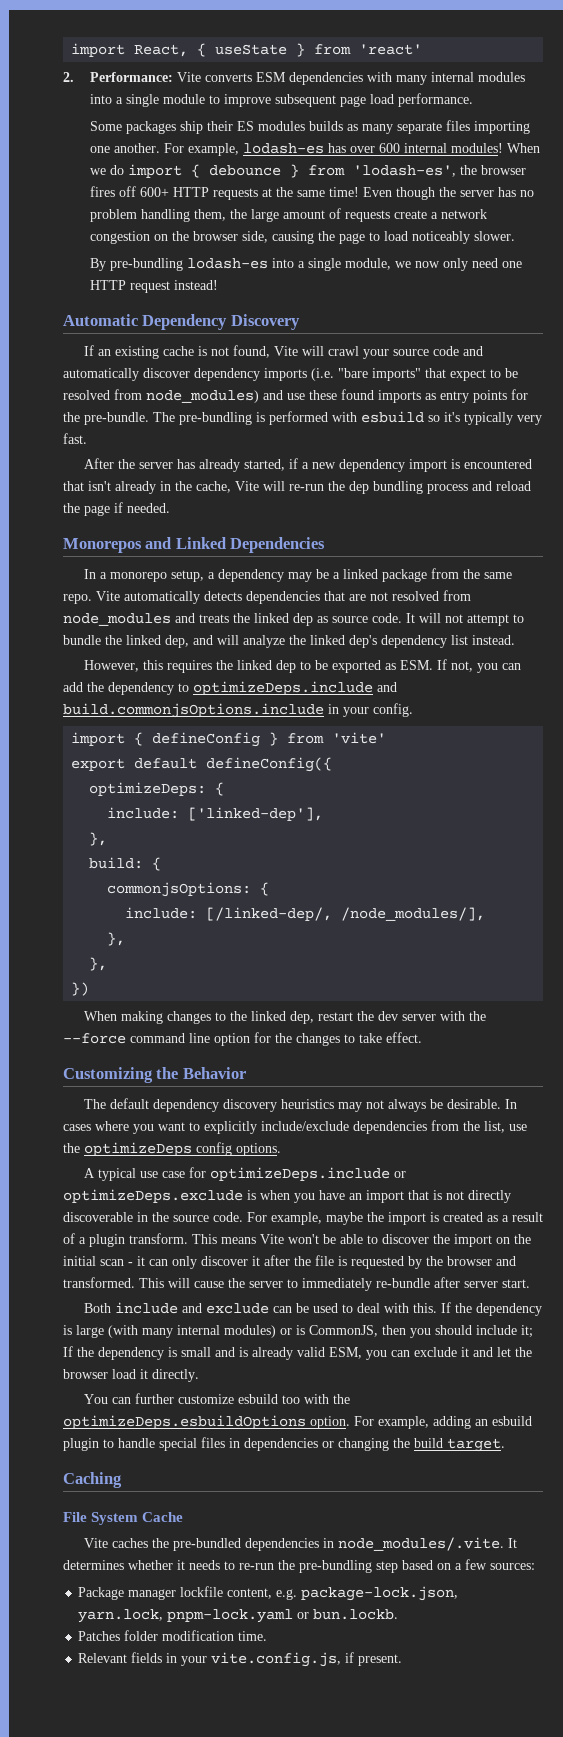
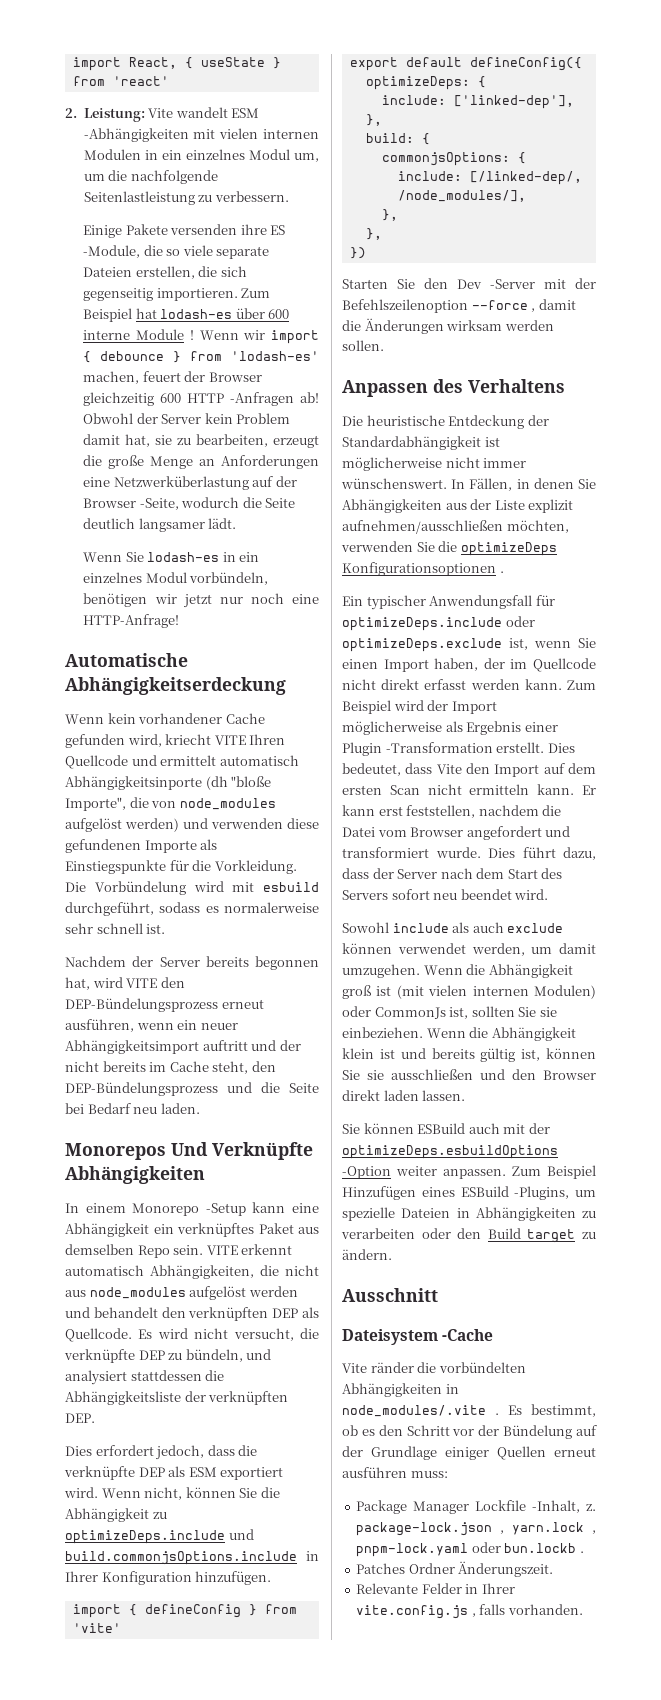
[89,72,525,85] [89,93,473,107] [89,120,530,134] [89,143,540,156] [89,165,124,175] Performance: Vite converts ESM dependencies with many internal modules into a single module to improve subsequent page load performance. // Some packages ship their ES modules builds as many separate files importing one another. For example, lodash-es has over 600 internal modules! When we do -> [83,107,260,122] [83,128,319,142] [83,149,319,162] [83,170,218,184] [83,191,289,205] [83,224,286,238] [83,245,270,259] [83,266,247,279] [83,288,271,301] [83,308,290,322] [83,329,266,340] Leistung: Vite wandelt ESM -Abhängigkeiten mit vielen internen Modulen in ein einzelnes Modul um, um die nachfolgende Seitenlastleistung zu verbessern. // Einige Pakete versenden ihre ES -Module, die so viele separate Dateien erstellen, die sich gegenseitig importieren. Zum Beispiel hat lodash-es über 600 interne Module ! Wenn wir
[352,165,526,177] [89,186,534,200] [89,208,487,222] [89,231,515,244] [89,258,522,271] [89,280,218,293] [63,314,300,330] [84,345,484,359] [63,368,518,381] [63,389,528,403] [63,411,542,425] [63,433,87,444] [84,458,533,472] [63,481,531,494] [63,502,170,516] [63,537,326,553] [84,568,513,582] [63,590,471,604] [63,613,524,626] [63,635,515,648] [84,659,522,673] [63,681,397,695] [63,703,413,718] 'lodash-es', the browser fires off 600+ HTTP requests at the same time! Even though the server has no problem handling them, the large amount of requests create a network congestion on the browser side, causing the page to load noticeably slower. // By pre-bundling lodash-es into a single module, we now only need one HTTP request instead! // Automatic Dependency Discovery // If an existing cache is not found, Vite will crawl your source code and automatically discover dependency imports (i.e. "bare imports" that expect to be resolved from node_modules) and use these found imports as entry points for the pre-bundle. The pre-bundling is performed with esbuild so it's typically very fast. // After the server has already started, if a new dependency import is encountered that isn't already in the cache, Vite will re-run the dep bundling process and reload the page if needed. // Monorepos and Linked Dependencies // In a monorepo setup, a dependency may be a linked package from the same repo. Vite automatically detects dependencies that are not resolved from node_modules and treats the linked dep as source code. It will not attempt to bundle the linked dep, and will analyze the linked dep's dependency list instead. // However, this requires the linked dep to be exported as ESM. If not, you can add the dependency to optimizeDeps.include and build.commonjsOptions.include in your config. -> [231,351,319,361] [83,371,262,384] [83,392,319,406] [83,413,291,424] [83,434,319,448] [83,455,319,469] [83,476,297,490] [83,497,296,510] [83,518,237,532] [83,552,260,562] [83,572,269,585] [83,593,319,608] [83,614,180,628] [65,653,188,667] [65,677,286,695] [65,713,265,724] [65,734,286,748] [65,755,299,769] [65,776,272,790] [65,797,276,811] [65,818,319,832] [65,839,218,853] [65,860,297,874] [65,881,319,895] [65,902,319,916] [65,923,166,934] [65,956,319,970] [65,977,185,990] [65,998,264,1012] [65,1019,238,1032] [65,1040,301,1054] [65,1061,276,1074] [65,1082,319,1096] [65,1103,200,1114] [65,1142,313,1160] [65,1166,205,1184] [65,1202,319,1216] [65,1223,319,1237] [65,1244,293,1258] [65,1265,319,1279] [65,1286,298,1300] [65,1307,319,1321] [65,1328,319,1342] [64,1349,272,1363] [65,1370,225,1385] [65,1391,289,1405] [65,1413,95,1423] [65,1445,258,1460] [64,1466,284,1480] [64,1487,280,1500] [65,1508,167,1522] [65,1529,254,1544] [65,1551,319,1565] [65,1571,272,1585] 'lodash-es' machen, feuert der Browser gleichzeitig 600 HTTP -Anfragen ab! Obwohl der Server kein Problem damit hat, sie zu bearbeiten, erzeugt die große Menge an Anforderungen eine Netzwerküberlastung auf der Browser -Seite, wodurch die Seite deutlich langsamer lädt. // Wenn Sie lodash-es in ein einzelnes Modul vorbündeln, benötigen wir jetzt nur noch eine HTTP-Anfrage! // Automatische Abhängigkeitserdeckung // Wenn kein vorhandener Cache gefunden wird, kriecht VITE Ihren Quellcode und ermittelt automatisch Abhängigkeitsinporte (dh "bloße Importe", die von node_modules aufgelöst werden) und verwenden diese gefundenen Importe als Einstiegspunkte für die Vorkleidung. Die Vorbündelung wird mit esbuild durchgeführt, sodass es normalerweise sehr schnell ist. // Nachdem der Server bereits begonnen hat, wird VITE den DEP-Bündelungsprozess erneut ausführen, wenn ein neuer Abhängigkeitsimport auftritt und der nicht bereits im Cache steht, den DEP-Bündelungsprozess und die Seite bei Bedarf neu laden. // Monorepos Und Verknüpfte Abhängigkeiten // In einem Monorepo -Setup kann eine Abhängigkeit ein verknüpftes Paket aus demselben Repo sein. VITE erkennt automatisch Abhängigkeiten, die nicht aus node_modules aufgelöst werden und behandelt den verknüpften DEP als Quellcode. Es wird nicht versucht, die verknüpfte DEP zu bündeln, und analysiert stattdessen die Abhängigkeitsliste der verknüpften DEP. // Dies erfordert jedoch, dass die verknüpfte DEP als ESM exportiert wird. Wenn nicht, können Sie die Abhängigkeit zu optimizeDeps.include und build.commonjsOptions.include in Ihrer Konfiguration hinzufügen.
[84,1011,487,1024] [63,1032,422,1046] [63,1067,246,1083] [84,1098,518,1112] [63,1120,527,1134] [63,1142,281,1156] [84,1167,407,1181] [63,1189,511,1203] [63,1212,543,1225] [63,1233,531,1247] [63,1255,516,1269] [63,1277,530,1291] [84,1302,543,1316] [63,1325,533,1338] [63,1346,532,1360] [63,1369,199,1382] [84,1393,351,1404] [63,1415,532,1429] [63,1437,505,1452] [63,1472,122,1488] [63,1512,184,1525] [84,1537,518,1551] [63,1559,535,1573] [78,1586,459,1601] [78,1609,399,1623] [78,1630,268,1641] [78,1652,403,1667] When making changes to the linked dep, restart the dev server with the --force command line option for the changes to take effect. // Customizing the Behavior // The default dependency discovery heuristics may not always be desirable. In cases where you want to explicitly include/exclude dependencies from the list, use the optimizeDeps config options. // A typical use case for optimizeDeps.include or optimizeDeps.exclude is when you have an import that is not directly discoverable in the source code. For example, maybe the import is created as a result of a plugin transform. This means Vite won't be able to discover the import on the initial scan - it can only discover it after the file is requested by the browser and transformed. This will cause the server to immediately re-bundle after server start. // Both include and exclude can be used to deal with this. If the dependency is large (with many internal modules) or is CommonJS, then you should include it; If the dependency is small and is already valid ESM, you can exclude it and let the browser load it directly. // You can further customize esbuild too with the optimizeDeps.esbuildOptions option. For example, adding an esbuild plugin to handle special files in dependencies or changing the build target. // Caching // File System Cache // Vite caches the pre-bundled dependencies in node_modules/.vite. It determines whether it needs to re-run the pre-bundling step based on a few sources: // Package manager lockfile content, e.g. package-lock.json, yarn.lock, pnpm-lock.yaml or bun.lockb. // Patches folder modification time. // Relevant fields in your vite.config.js, if present. -> [342,278,596,289] [342,299,576,313] [342,318,554,334] [342,340,384,351] [342,379,565,397] [342,415,549,429] [342,436,500,450] [342,457,527,471] [341,478,596,491] [342,499,574,513] [342,520,569,534] [341,541,557,556] [342,562,504,576] [342,595,555,610] [342,616,535,631] [342,638,596,652] [342,658,596,672] [342,679,596,690] [342,700,497,714] [342,721,558,735] [342,742,575,756] [342,763,596,777] [342,784,596,795] [342,805,562,818] [342,826,571,840] [342,847,596,860] [342,868,563,879] [342,889,549,900] [342,922,564,933] [342,943,596,956] [342,964,573,978] [342,985,596,999] [342,1006,557,1019] [342,1027,576,1041] [342,1048,596,1062] [342,1069,596,1080] [342,1090,466,1101] [342,1123,550,1134] [342,1145,558,1159] [342,1165,596,1179] [342,1186,596,1200] [342,1207,596,1221] [341,1228,596,1243] [342,1249,392,1260] [342,1288,438,1302] [342,1329,494,1345] [342,1362,526,1373] [342,1383,459,1397] [342,1404,596,1417] [342,1425,597,1439] [342,1446,596,1460] [342,1467,448,1478] [356,1500,596,1514] [356,1522,596,1536] [356,1542,584,1557] [356,1561,554,1577] [356,1583,515,1594] [356,1604,583,1619] Starten Sie den Dev -Server mit der Befehlszeilenoption --force , damit die Änderungen wirksam werden sollen. // Anpassen des Verhaltens // Die heuristische Entdeckung der Standardabhängigkeit ist möglicherweise nicht immer wünschenswert. In Fällen, in denen Sie Abhängigkeiten aus der Liste explizit aufnehmen/ausschließen möchten, verwenden Sie die optimizeDeps Konfigurationsoptionen . // Ein typischer Anwendungsfall für optimizeDeps.include oder optimizeDeps.exclude ist, wenn Sie einen Import haben, der im Quellcode nicht direkt erfasst werden kann. Zum Beispiel wird der Import möglicherweise als Ergebnis einer Plugin -Transformation erstellt. Dies bedeutet, dass Vite den Import auf dem ersten Scan nicht ermitteln kann. Er kann erst feststellen, nachdem die Datei vom Browser angefordert und transformiert wurde. Dies führt dazu, dass der Server nach dem Start des Servers sofort neu beendet wird. // Sowohl include als auch exclude können verwendet werden, um damit umzugehen. Wenn die Abhängigkeit groß ist (mit vielen internen Modulen) oder CommonJs ist, sollten Sie sie einbeziehen. Wenn die Abhängigkeit klein ist und bereits gültig ist, können Sie sie ausschließen und den Browser direkt laden lassen. // Sie können ESBuild auch mit der optimizeDeps.esbuildOptions -Option weiter anpassen. Zum Beispiel Hinzufügen eines ESBuild -Plugins, um spezielle Dateien in Abhängigkeiten zu verarbeiten oder den Build target zu ändern. // Ausschnitt // Dateisystem -Cache // Vite ränder die vorbündelten Abhängigkeiten in node_modules/.vite . Es bestimmt, ob es den Schritt vor der Bündelung auf der Grundlage einiger Quellen erneut ausführen muss: // Package Manager Lockfile -Inhalt, z. package-lock.json , yarn.lock , pnpm-lock.yaml oder bun.lockb . // Patches Ordner Änderungszeit. // Relevante Felder in Ihrer vite.config.js , falls vorhanden.

